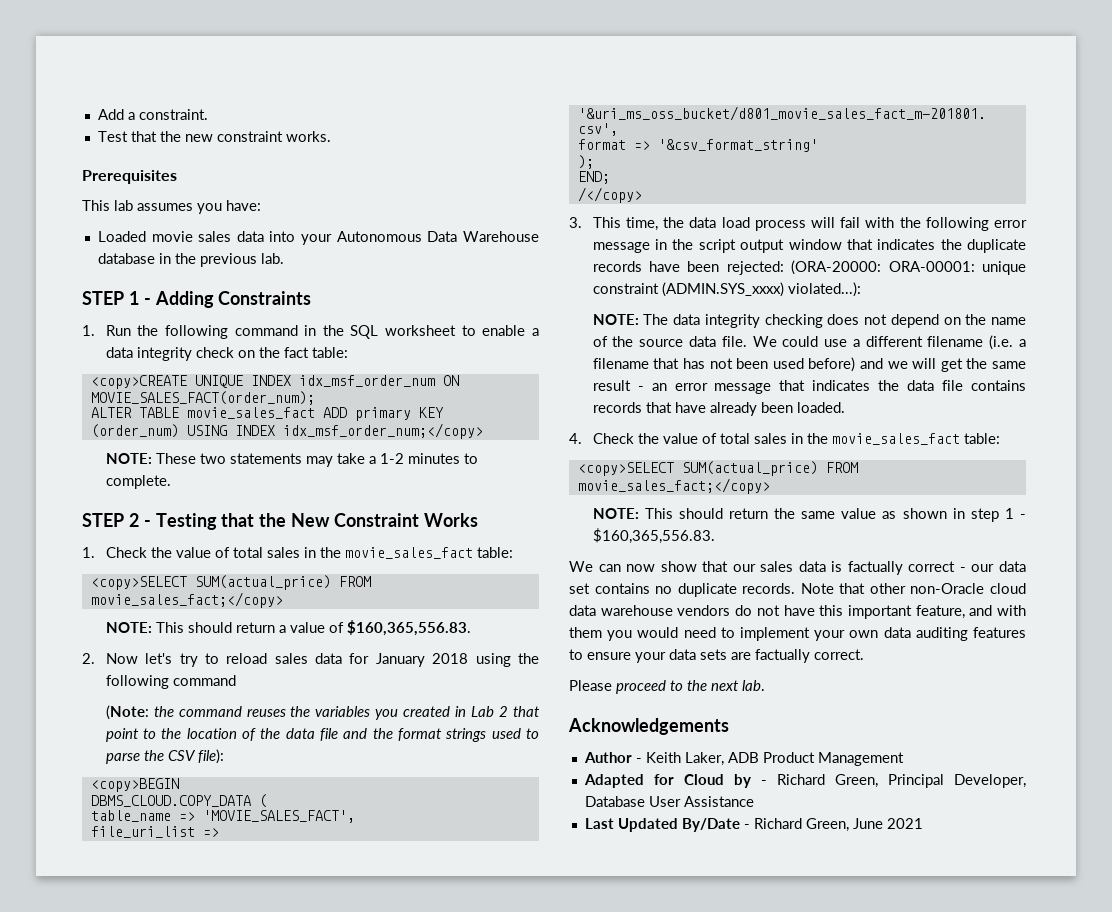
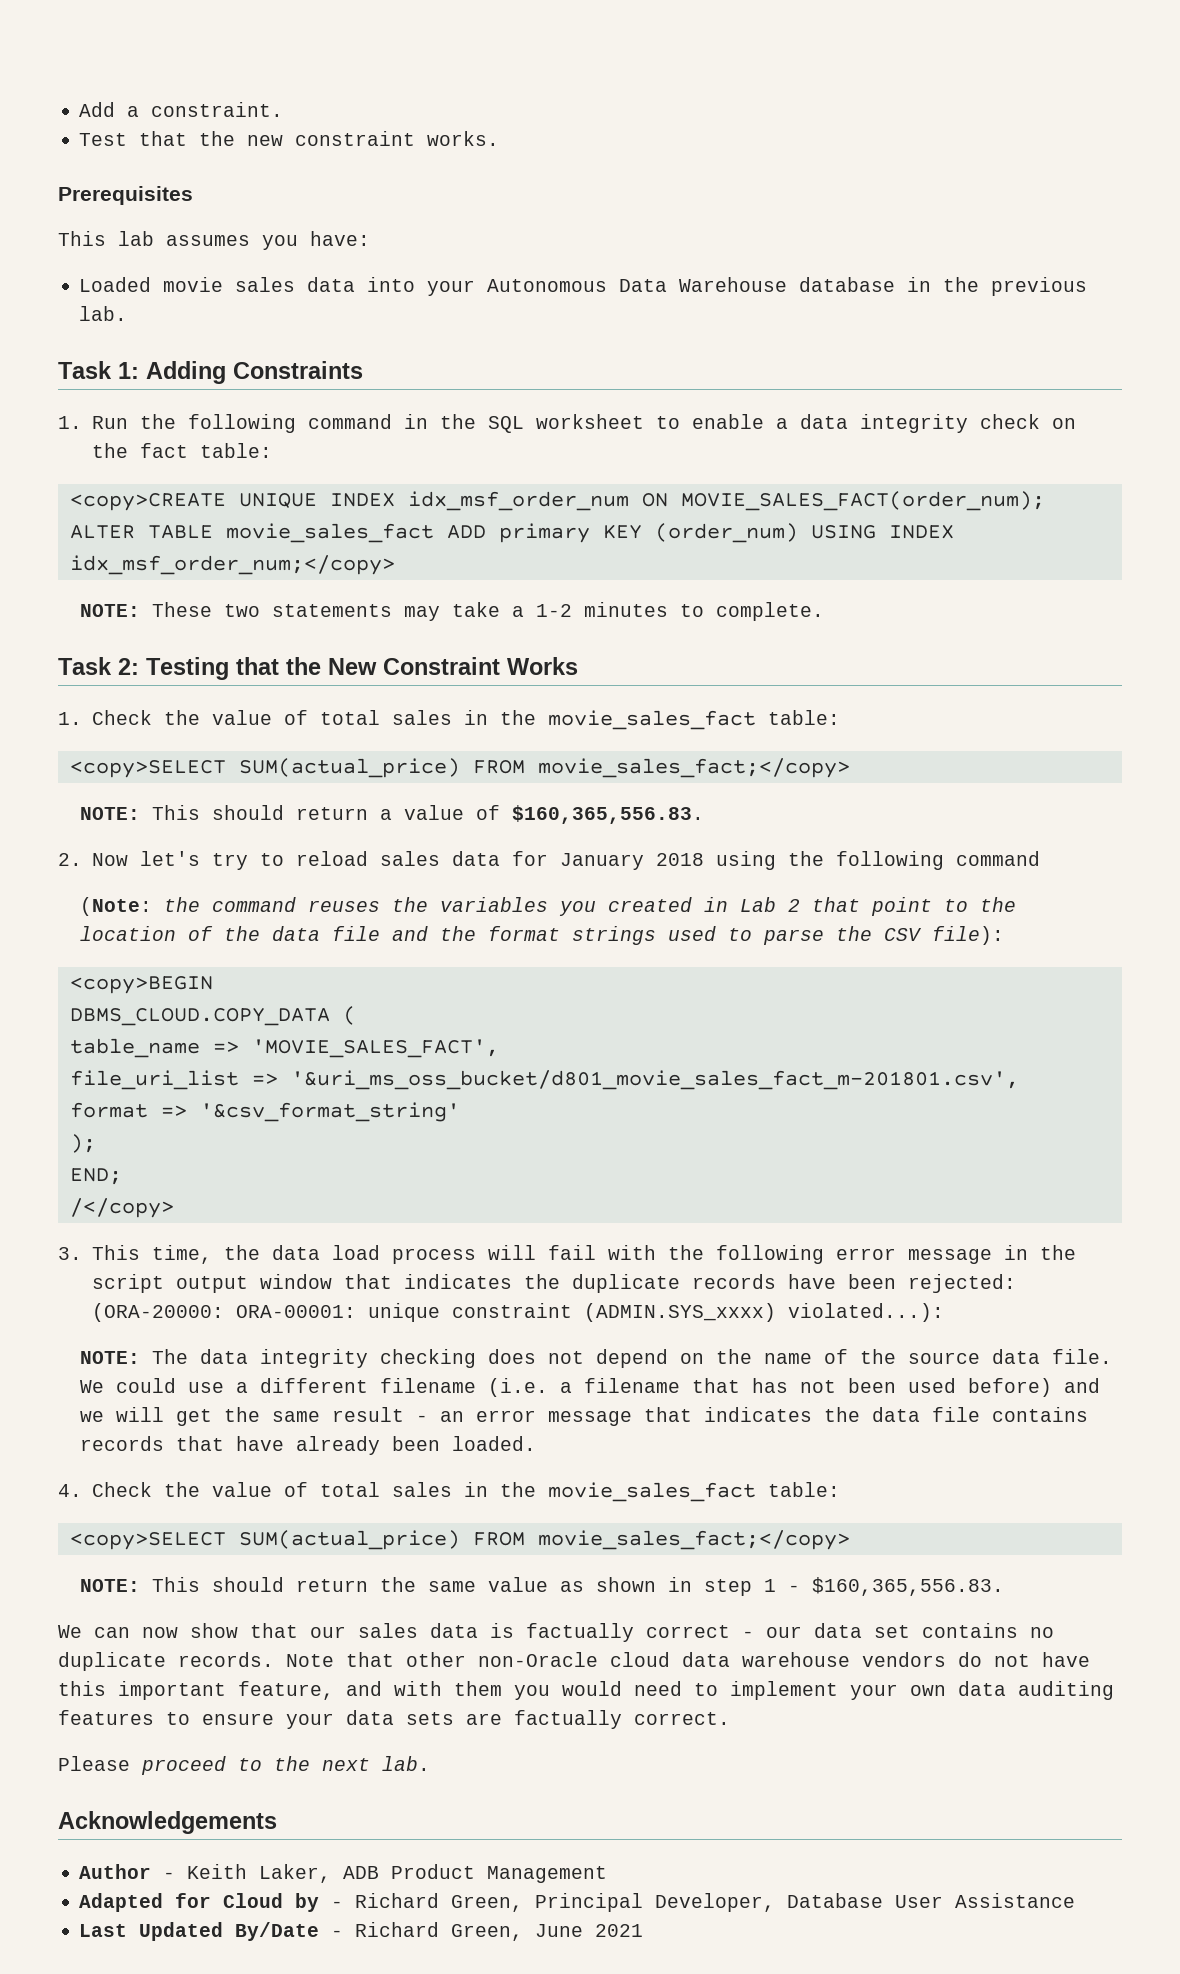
[82,291,151,305] STEP 1 - -> [58,361,139,379] Task 1:
[82,513,151,527] STEP 2 - -> [58,657,139,675] Task 2:

